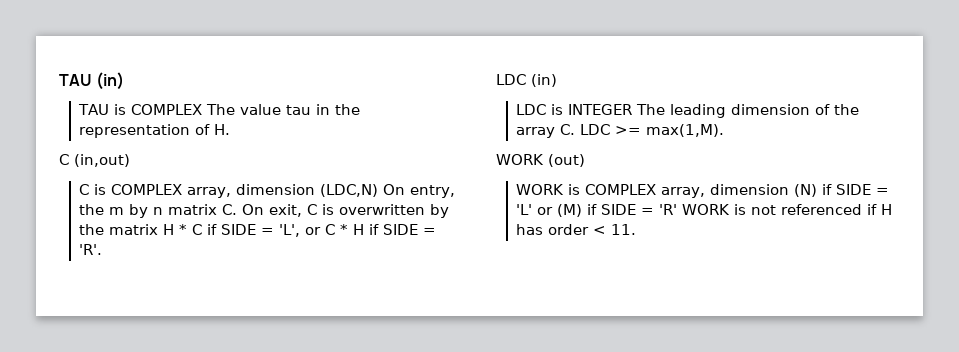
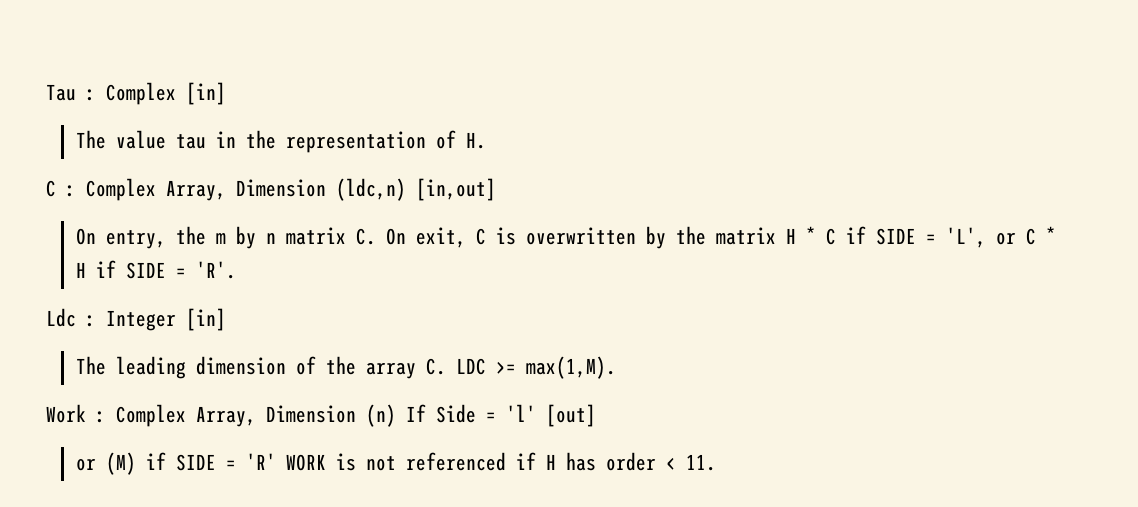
[59,72,125,90] [78,104,203,115] TAU (in) // TAU is COMPLEX -> [46,82,226,105] Tau : Complex [in] //
[74,154,130,167] [79,184,379,198] (in,out) // C is COMPLEX array, dimension (LDC,N) -> [66,178,496,201] : Complex Array, Dimension (ldc,n) [in,out] //
[496,74,557,87] [516,104,633,115] LDC (in) // LDC is INTEGER -> [46,308,226,331] Ldc : Integer [in] //
[496,154,585,167] [516,184,890,198] [516,204,533,215] WORK (out) // WORK is COMPLEX array, dimension (N) if SIDE = 'L' -> [46,404,596,427] Work : Complex Array, Dimension (n) If Side = 'l' [out] //

